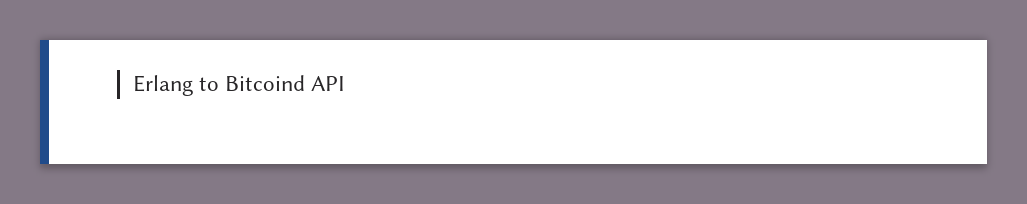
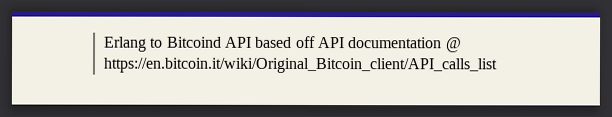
(346, 83) none -> [255,35,462,53] [102,57,498,74] based off API documentation @ https://en.bitcoin.it/wiki/Original_Bitcoin_client/API_calls_list

